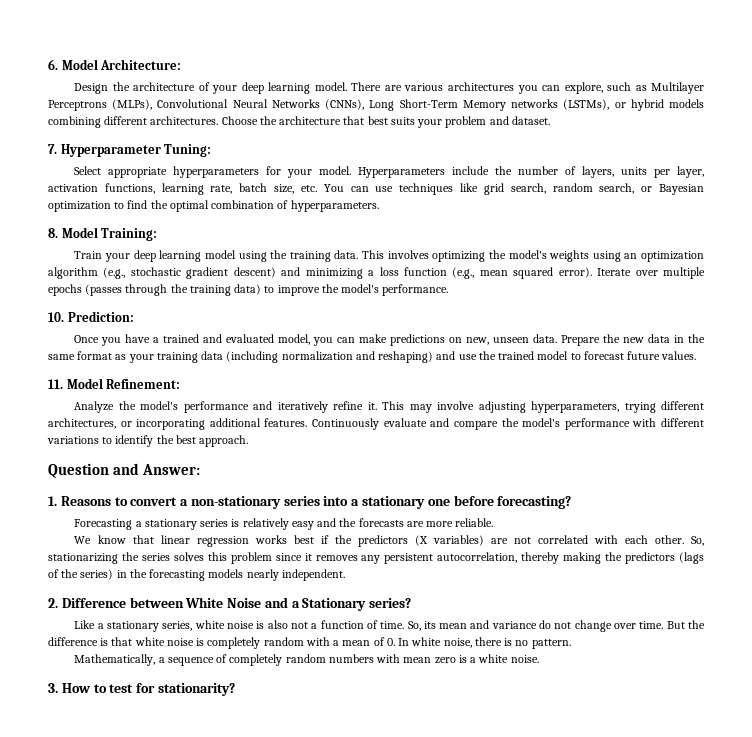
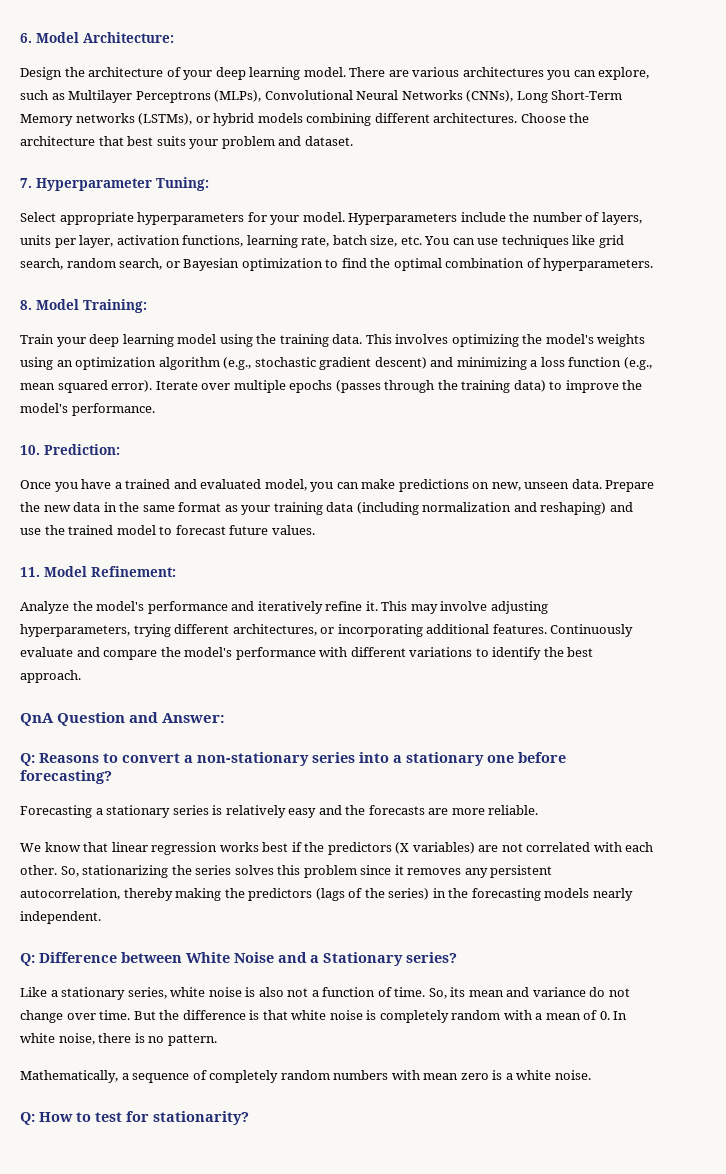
(249, 441) none -> [20,713,54,726] QnA
[48,496,57,506] 1. -> [20,753,35,766] Q:
[48,598,58,608] 2. -> [20,953,35,966] Q:
[48,683,58,693] 3. -> [20,1112,35,1125] Q:

